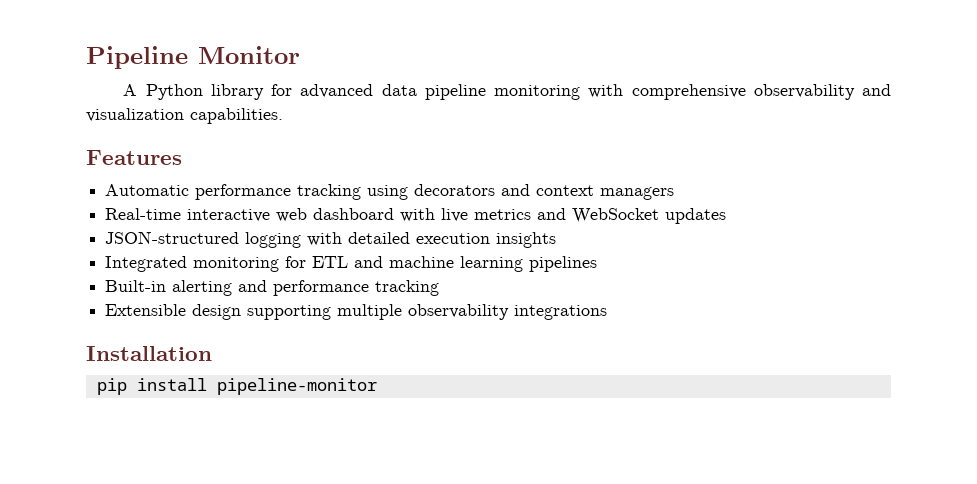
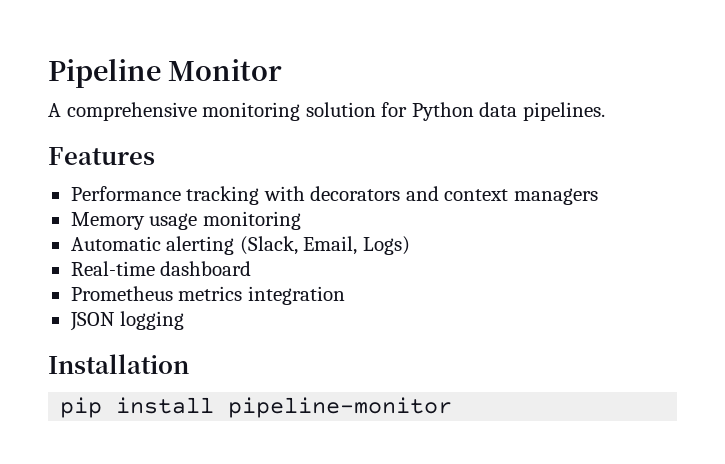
[145,84,891,100] [86,108,283,124] [86,150,182,165] [105,184,675,200] Python library for advanced data pipeline monitoring with comprehensive observability and visualization capabilities. // Features // Automatic performance tracking using decorators and context managers -> [66,102,605,121] [48,147,155,165] [70,186,598,205] [70,211,301,230] [70,236,410,255] comprehensive monitoring solution for Python data pipelines. // Features // Performance tracking with decorators and context managers // Memory usage monitoring // Automatic alerting (Slack, Email, Logs)
[187,208,308,222] interactive web -> (155, 268) none
[400,208,727,224] [105,231,557,248] [105,256,598,272] [105,280,440,296] [105,304,608,320] with live metrics and WebSocket updates // JSON-structured logging with detailed execution insights // Integrated monitoring for ETL and machine learning pipelines // Built-in alerting and performance tracking // Extensible design supporting multiple observability integrations -> [70,286,345,305] [69,311,185,331] // Prometheus metrics integration // JSON logging

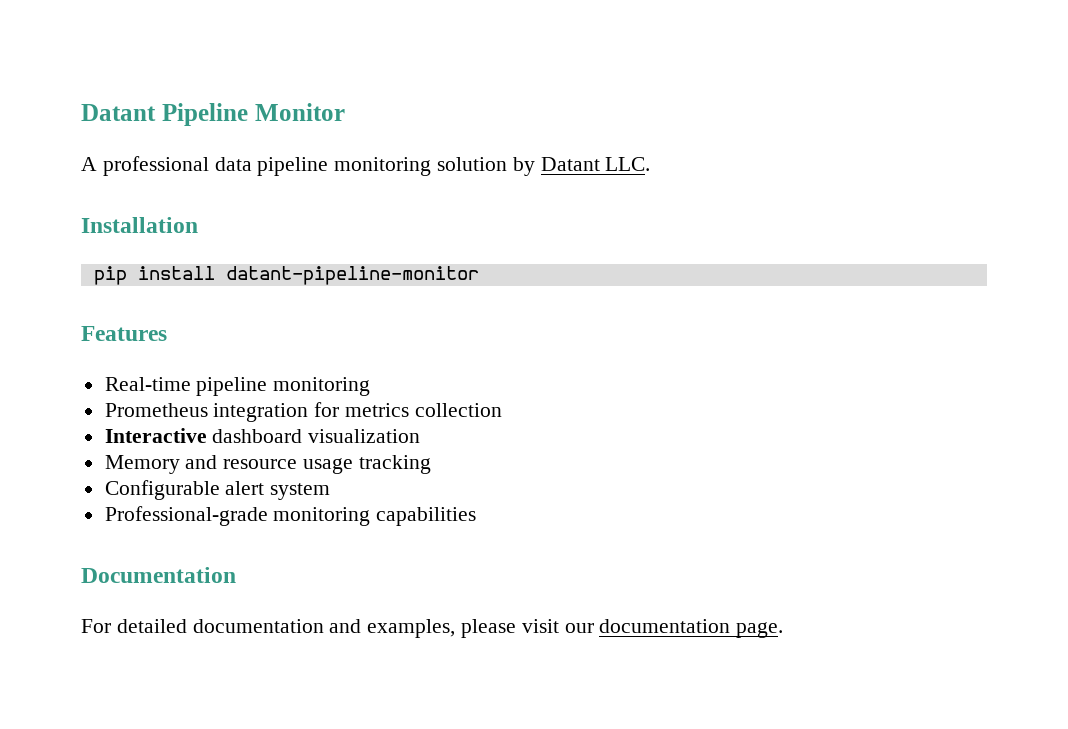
(48, 73) none -> [81,104,156,121] Datant
[66,102,605,121] [48,147,155,165] [70,186,598,205] [70,211,301,230] [70,236,410,255] [70,261,252,276] [70,286,345,305] [69,311,185,331] [48,354,189,374] [60,397,453,418] comprehensive monitoring solution for Python data pipelines. // Features // Performance tracking with decorators and context managers // Memory usage monitoring // Automatic alerting (Slack, Email, Logs) // Real-time dashboard // Prometheus metrics integration // JSON logging // Installation // pip install pipeline-monitor -> [102,156,651,176] [81,217,198,233] [93,266,479,285] [81,326,167,341] [104,377,371,396] [104,402,502,422] [104,428,421,443] [104,455,431,474] [104,480,331,500] [104,506,477,526] [81,567,236,583] [81,619,784,638] professional data pipeline monitoring solution by Datant LLC. // Installation // pip install datant-pipeline-monitor // Features // Real-time pipeline monitoring // Prometheus integration for metrics collection // Interactive dashboard visualization // Memory and resource usage tracking // Configurable alert system // Professional-grade monitoring capabilities // Documentation // For detailed documentation and examples, please visit our documentation page.

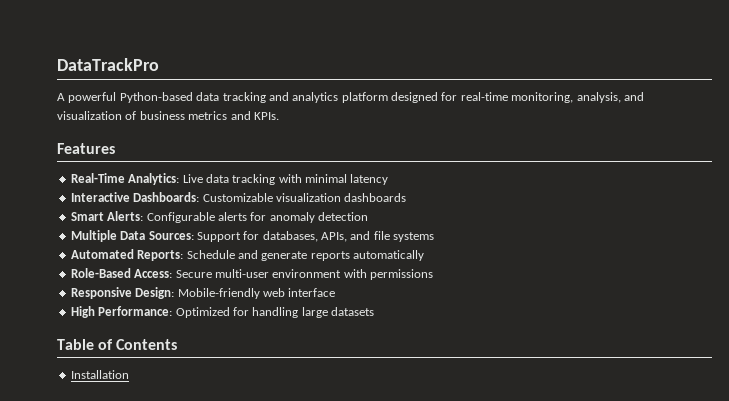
[81,103,345,126] [81,156,651,176] [81,217,198,233] [93,266,479,285] [81,326,167,341] [104,377,371,396] [104,402,502,422] Datant Pipeline Monitor // A professional data pipeline monitoring solution by Datant LLC. // Installation // pip install datant-pipeline-monitor // Features // Real-time pipeline monitoring // Prometheus integration for metrics collection -> [57,58,159,71] [57,92,644,103] [57,111,279,120] [57,143,115,154] [70,173,389,185] DataTrackPro // A powerful Python-based data tracking and analytics platform designed for real-time monitoring, analysis, and visualization of business metrics and KPIs. // Features // Real-Time Analytics: Live data tracking with minimal latency
[212,429,421,443] [104,455,431,474] [104,480,331,500] [104,506,477,526] [81,567,236,583] [81,619,784,638] dashboard visualization // Memory and resource usage tracking // Configurable alert system // Professional-grade monitoring capabilities // Documentation // For detailed documentation and examples, please visit our documentation page. -> [133,192,407,202] [70,211,368,223] [70,230,435,242] [70,249,424,261] [70,268,433,280] [70,287,336,299] [70,306,374,318] [57,339,178,350] [70,370,129,379] Dashboards: Customizable visualization dashboards // Smart Alerts: Configurable alerts for anomaly detection // Multiple Data Sources: Support for databases, APIs, and file systems // Automated Reports: Schedule and generate reports automatically // Role-Based Access: Secure multi-user environment with permissions // Responsive Design: Mobile-friendly web interface // High Performance: Optimized for handling large datasets // Table of Contents // Installation

